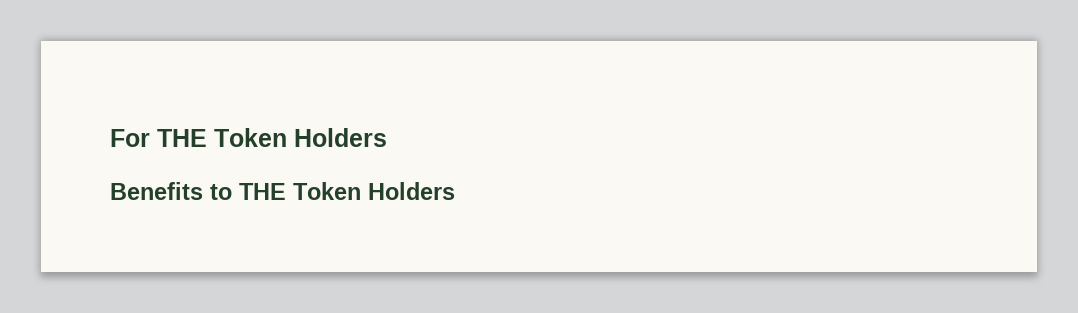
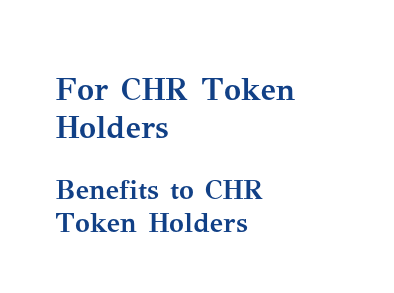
[157,129,207,147] THE -> [121,77,188,101] CHR
[239,183,286,200] THE -> [205,179,263,200] CHR

